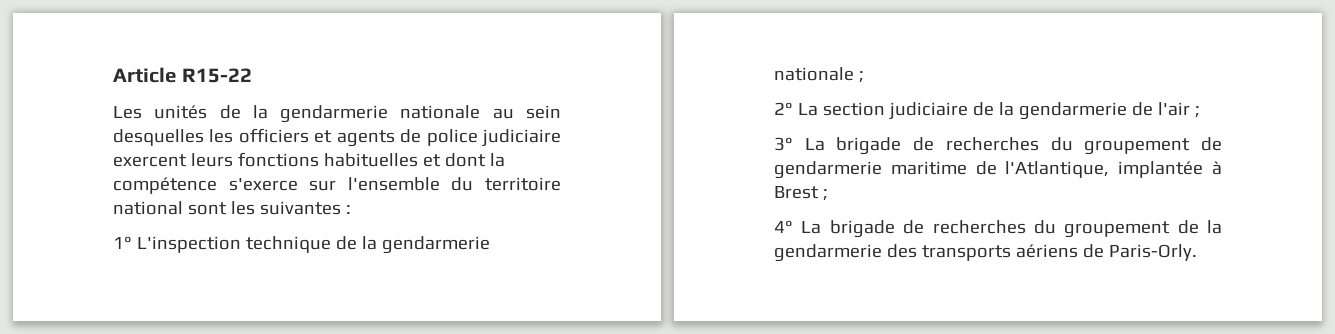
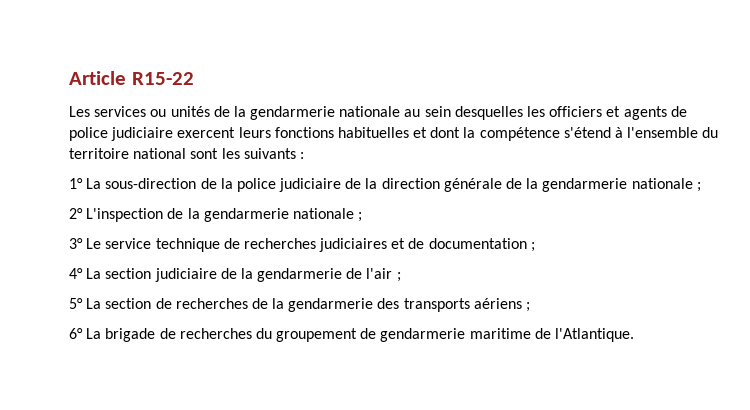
(142, 112) none -> [94,106,167,117] services ou
[228,178,337,191] s'exerce sur -> [563,127,624,138] s'étend à
[259,201,341,215] suivantes -> [243,148,296,159] suivants
[136,236,331,253] L'inspection technique -> [86,178,502,192] La sous-direction de la police judiciaire de la direction générale
(793, 108) none -> [86,208,363,222] [69,238,535,252] [69,268,83,279] L'inspection de la gendarmerie nationale ; // 3° Le service technique de recherches judiciaires et de documentation ; // 4°
[774,137,793,151] 3° -> [69,298,531,312] [69,328,83,339] 5° La section de recherches de la gendarmerie des transports aériens ; // 6°
[1005,161,1222,178] [774,186,828,201] [774,220,1222,238] [774,244,1197,262] l'Atlantique, implantée à Brest ; // 4° La brigade de recherches du groupement de la gendarmerie des transports aériens de Paris-Orly. -> [555,328,635,342] l'Atlantique.

